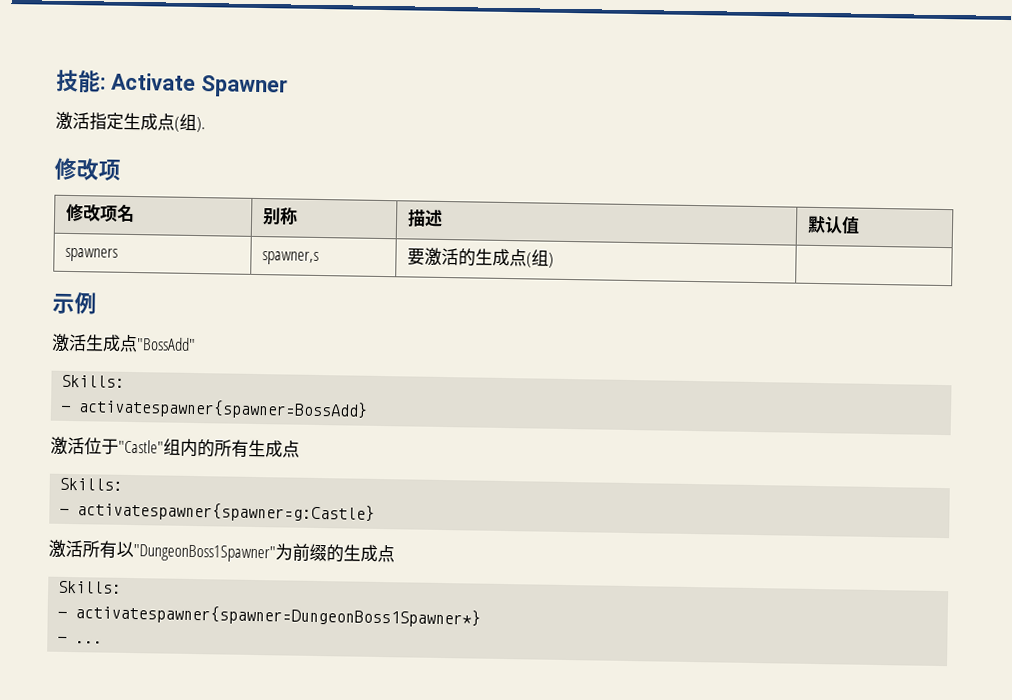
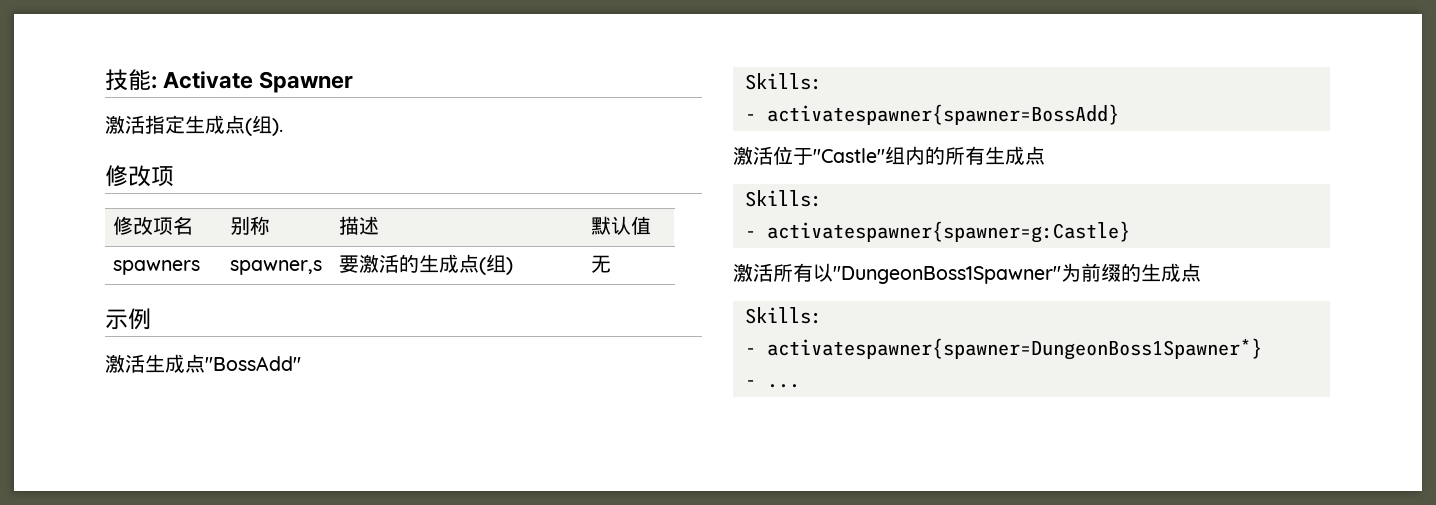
(555, 260) none -> [591,255,612,273] 无

